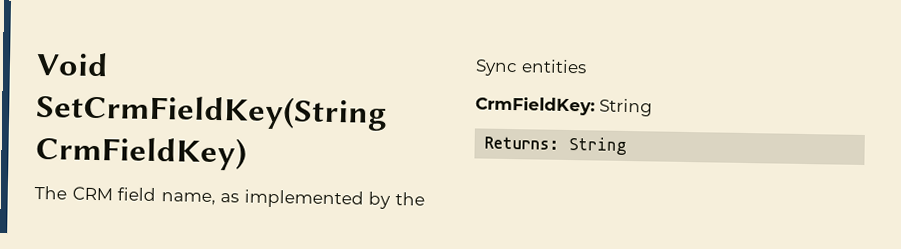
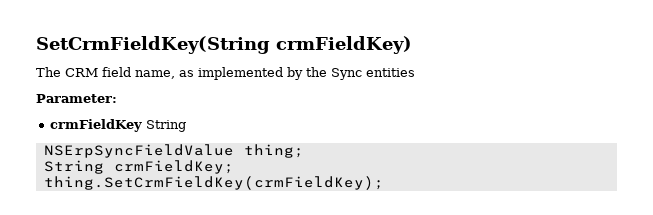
[36,51,109,77] [35,92,388,131] [35,134,247,171] Void SetCrmFieldKey(String CrmFieldKey) -> [36,36,412,54] SetCrmFieldKey(String crmFieldKey)
[475,96,595,116] CrmFieldKey: -> [36,94,117,103] [50,119,143,132] Parameter: // crmFieldKey
[484,136,628,156] Returns: String -> [43,144,304,158] [43,160,234,174] [43,176,384,190] NSErpSyncFieldValue thing; // String crmFieldKey; // thing.SetCrmFieldKey(crmFieldKey);

